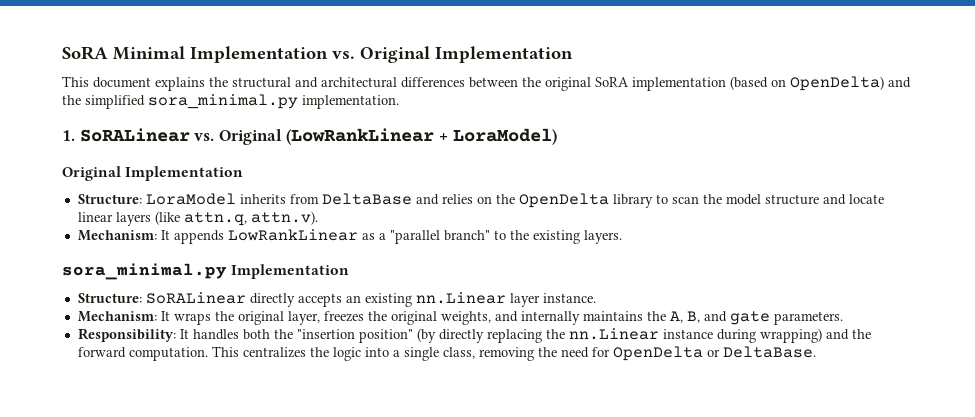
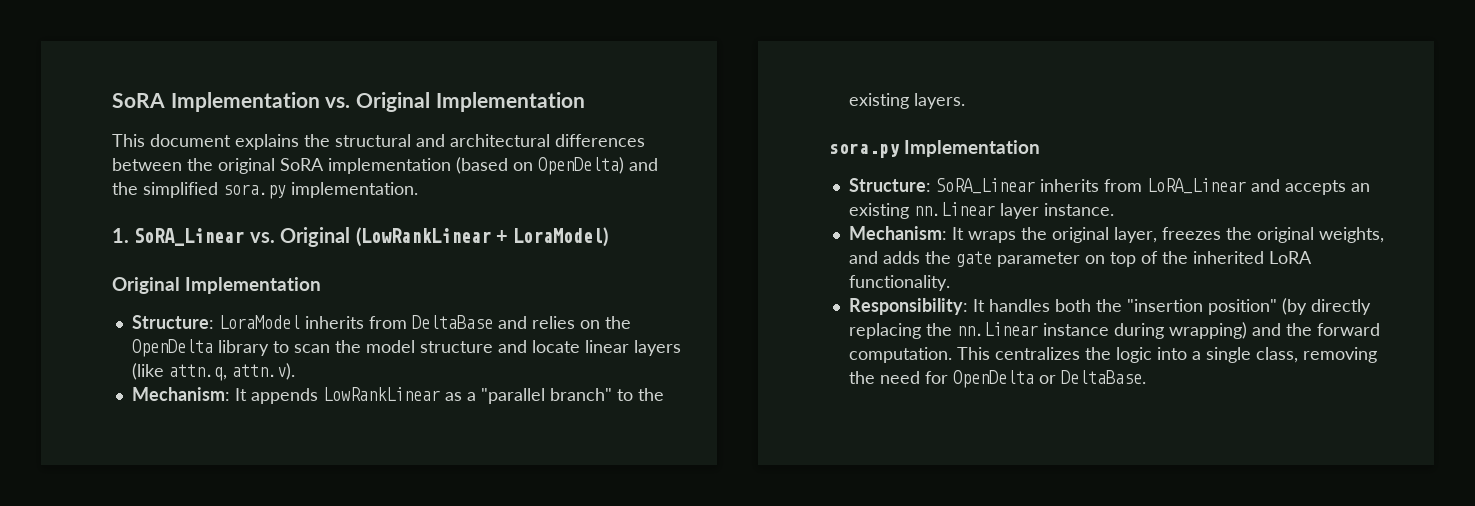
[62,46,185,60] SoRA Minimal -> [112,93,165,108] SoRA
[148,94,298,109] sora_minimal.py -> [223,184,286,199] sora.py
[79,128,190,142] SoRALinear -> [134,228,245,246] SoRA_Linear
[62,263,350,280] [77,292,295,307] sora_minimal.py Implementation // Structure: SoRALinear directly -> [829,140,1041,158] [848,178,1280,194] sora.py Implementation // Structure: SoRA_Linear inherits from LoRA_Linear and
[520,311,843,325] internally maintains the A, B, and gate parameters. -> [882,251,1312,267] [848,275,950,291] adds the gate parameter on top of the inherited LoRA functionality.

